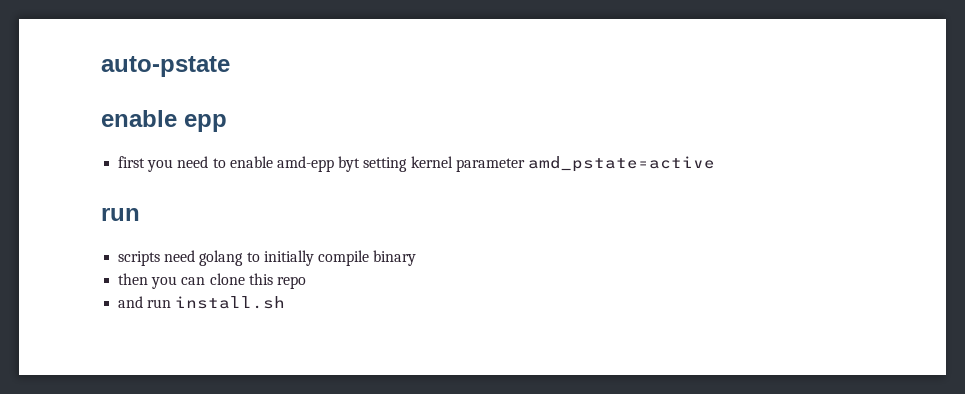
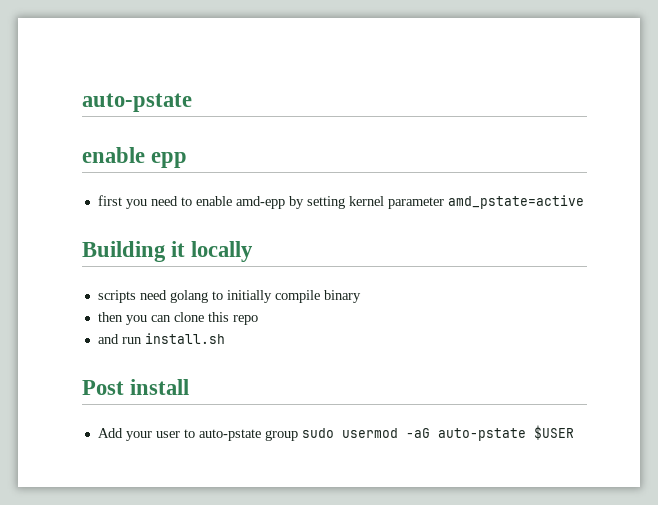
[338,156,361,172] byt -> [288,196,304,209] by
[101,208,140,221] run -> [82,241,254,262] Building it locally
(286, 302) none -> [82,379,190,395] [97,425,574,441] // Post install // Add your user to auto-pstate group sudo usermod -aG auto-pstate $USER

